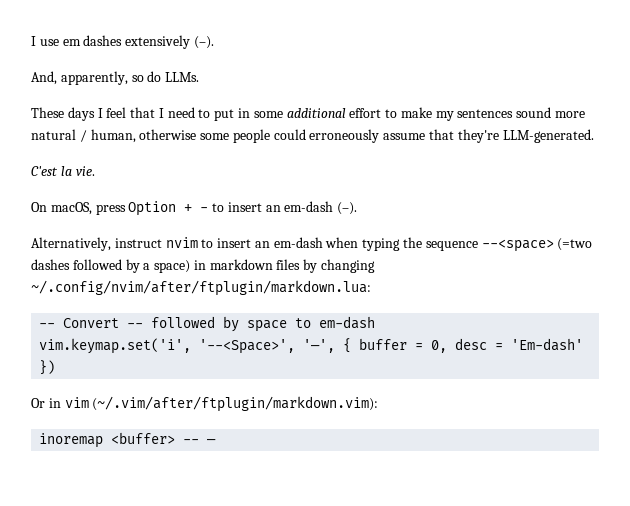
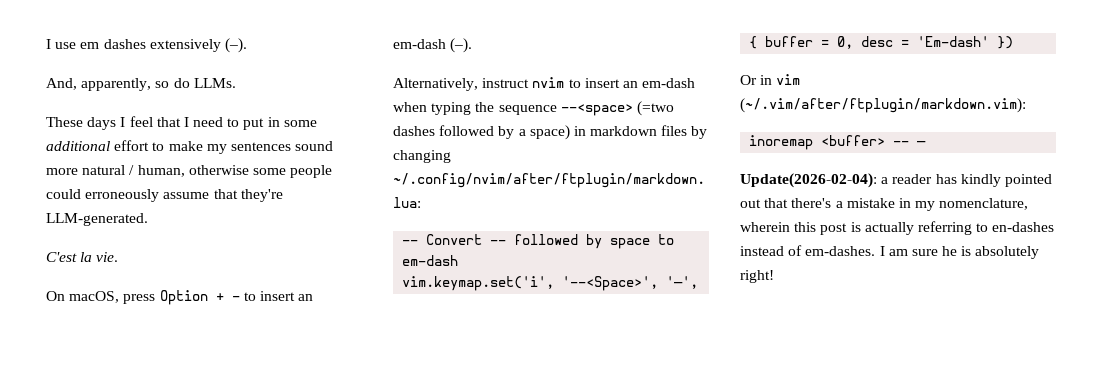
(217, 441) none -> [740,173,1052,188] [740,198,1029,211] [740,221,1055,235] [740,245,1040,259] [740,270,774,283] // Update(2026-02-04): a reader has kindly pointed out that there's a mistake in my nomenclature, wherein this post is actually referring to en-dashes instead of em-dashes. I am sure he is absolutely right!

